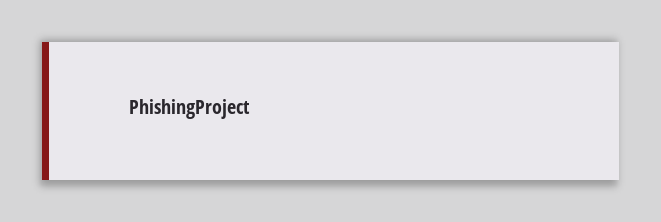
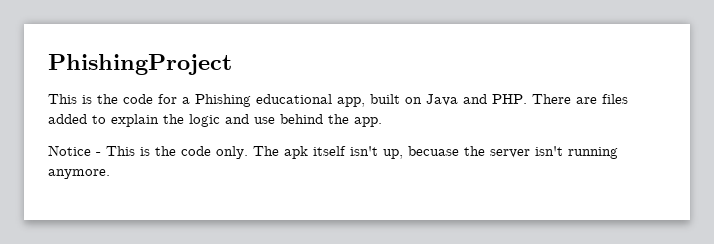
(250, 109) none -> [48,94,628,107] [48,114,382,127] [48,145,618,159] [48,169,110,179] // This is the code for a Phishing educational app, built on Java and PHP. There are files added to explain the logic and use behind the app. // Notice - This is the code only. The apk itself isn't up, becuase the server isn't running anymore.

